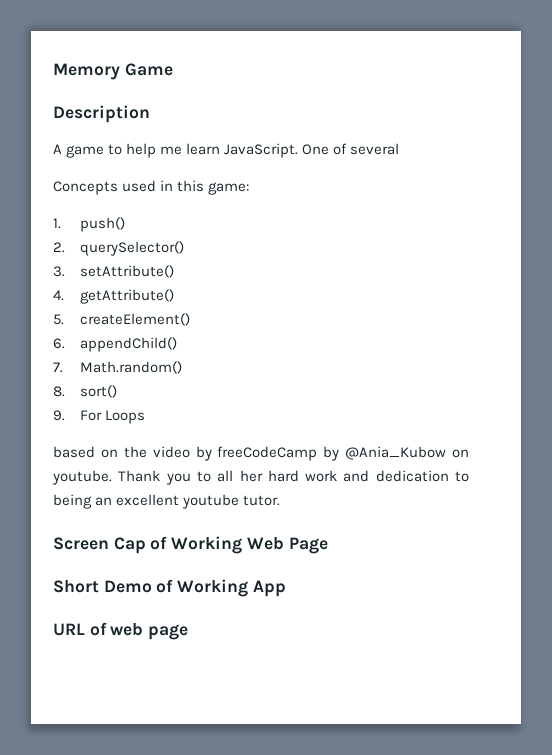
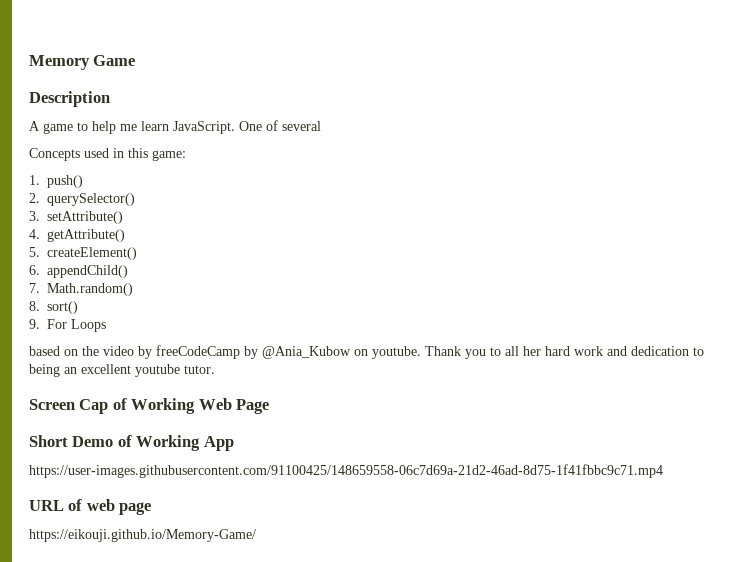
(286, 588) none -> [29,464,663,478] // https://user-images.githubusercontent.com/91100425/148659558-06c7d69a-21d2-46ad-8d75-1f41fbbc9c71.mp4
(189, 632) none -> [29,529,256,542] // https://eikouji.github.io/Memory-Game/

